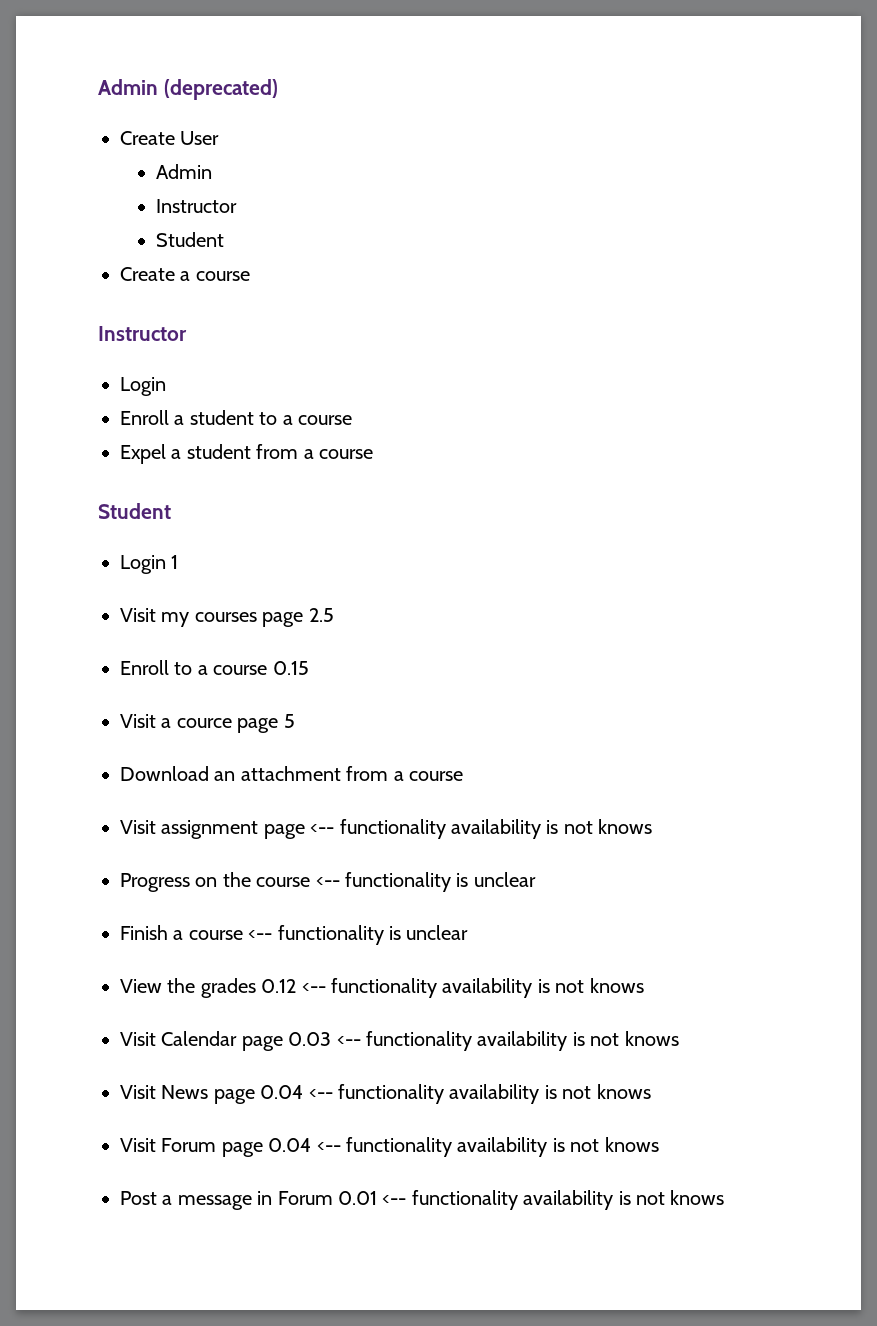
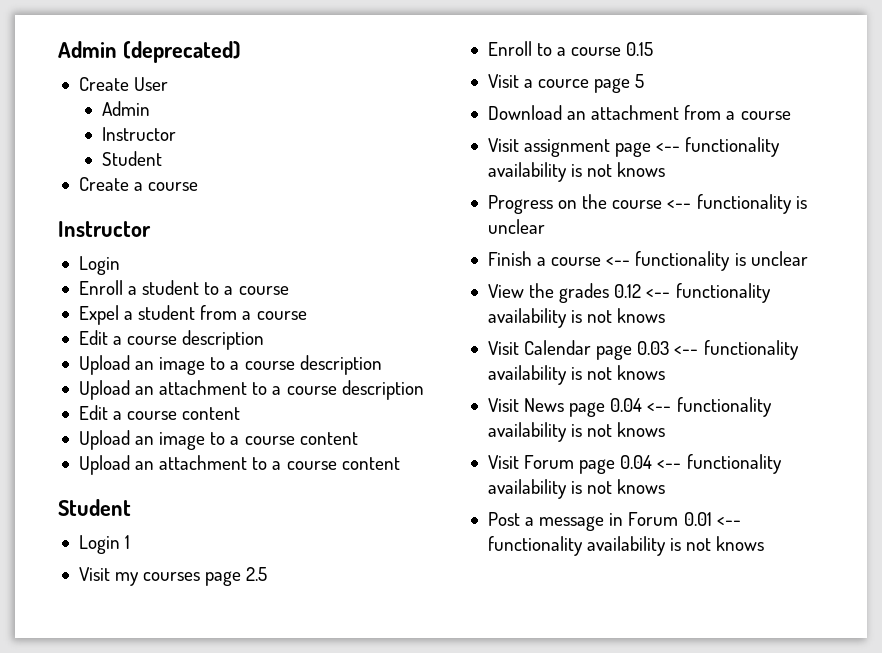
(373, 454) none -> [78,330,265,350] [78,355,382,375] [78,380,424,400] [78,405,241,420] [78,430,358,450] [78,455,400,475] // Edit a course description // Upload an image to a course description // Upload an attachment to a course description // Edit a course content // Upload an image to a course content // Upload an attachment to a course content

